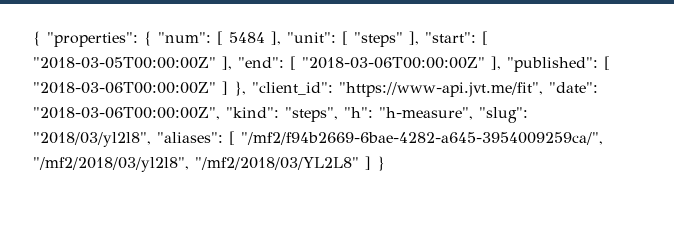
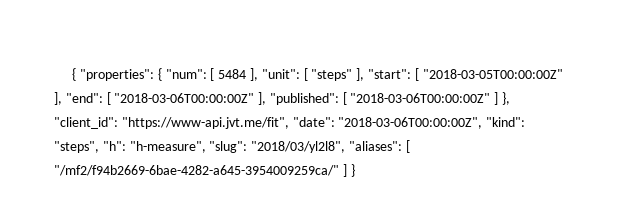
[241,132,603,145] [33,157,359,172] "/mf2/f94b2669-6bae-4282-a645-3954009259ca/", "/mf2/2018/03/yl2l8", "/mf2/2018/03/YL2L8" -> [54,165,339,176] "/mf2/f94b2669-6bae-4282-a645-3954009259ca/"

